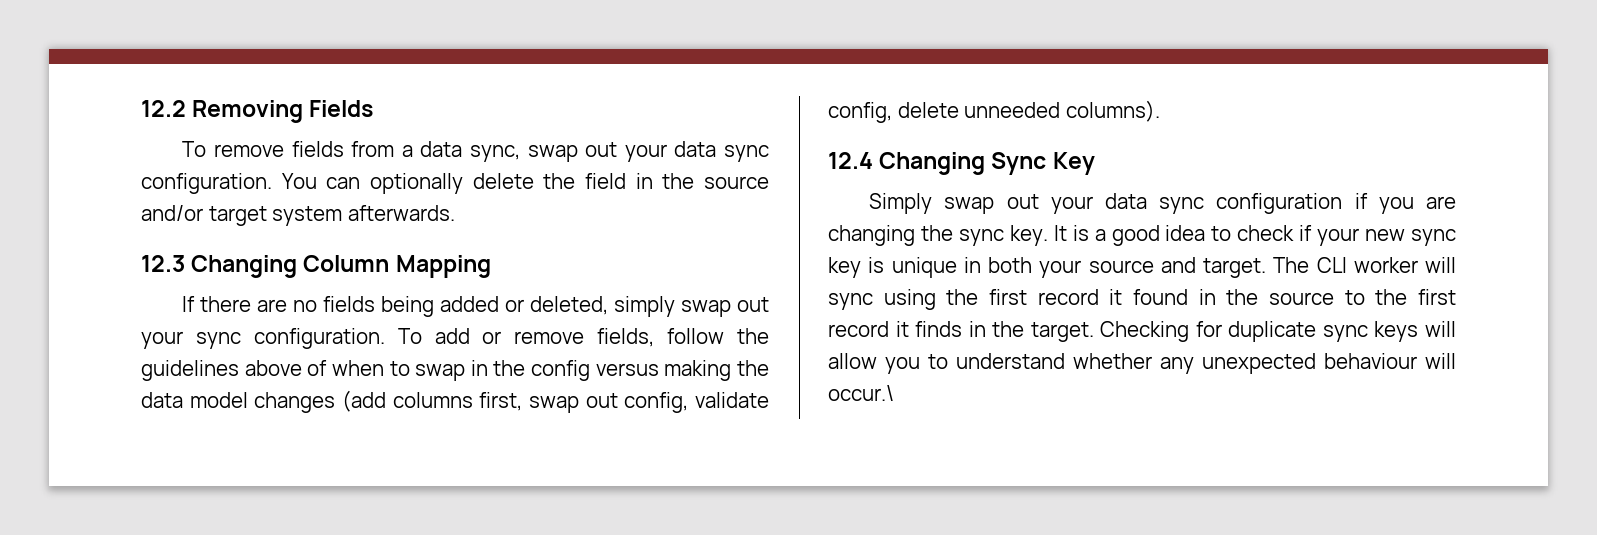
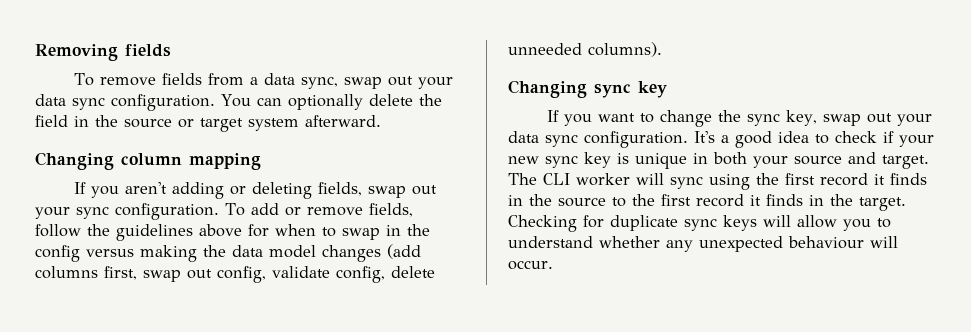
[141,100,374,123] 12.2 Removing Fields -> [35,44,171,61] Removing fields
[141,205,203,221] and/or -> [178,119,194,128] or
[347,205,455,221] [141,255,491,278] [182,296,676,317] afterwards. // 12.3 Changing Column Mapping // If there are no fields being added or deleted, simply -> [305,115,381,127] [35,152,261,170] [73,182,362,199] afterward. // Changing column mapping // If you aren't adding or deleting fields,
[307,360,328,376] of -> [248,224,269,237] for
[828,152,1095,175] [869,193,1457,214] [828,225,1089,246] 12.4 Changing Sync Key // Simply swap out your data sync configuration if you are changing the sync key. It is -> [508,80,667,98] [546,110,932,127] [508,131,715,148] Changing sync key // If you want to change the sync key, swap out your data sync configuration. It's
[1133,289,1188,305] found -> [890,173,927,185] finds
[828,385,894,401] occur.\ -> [508,260,553,270] occur.

